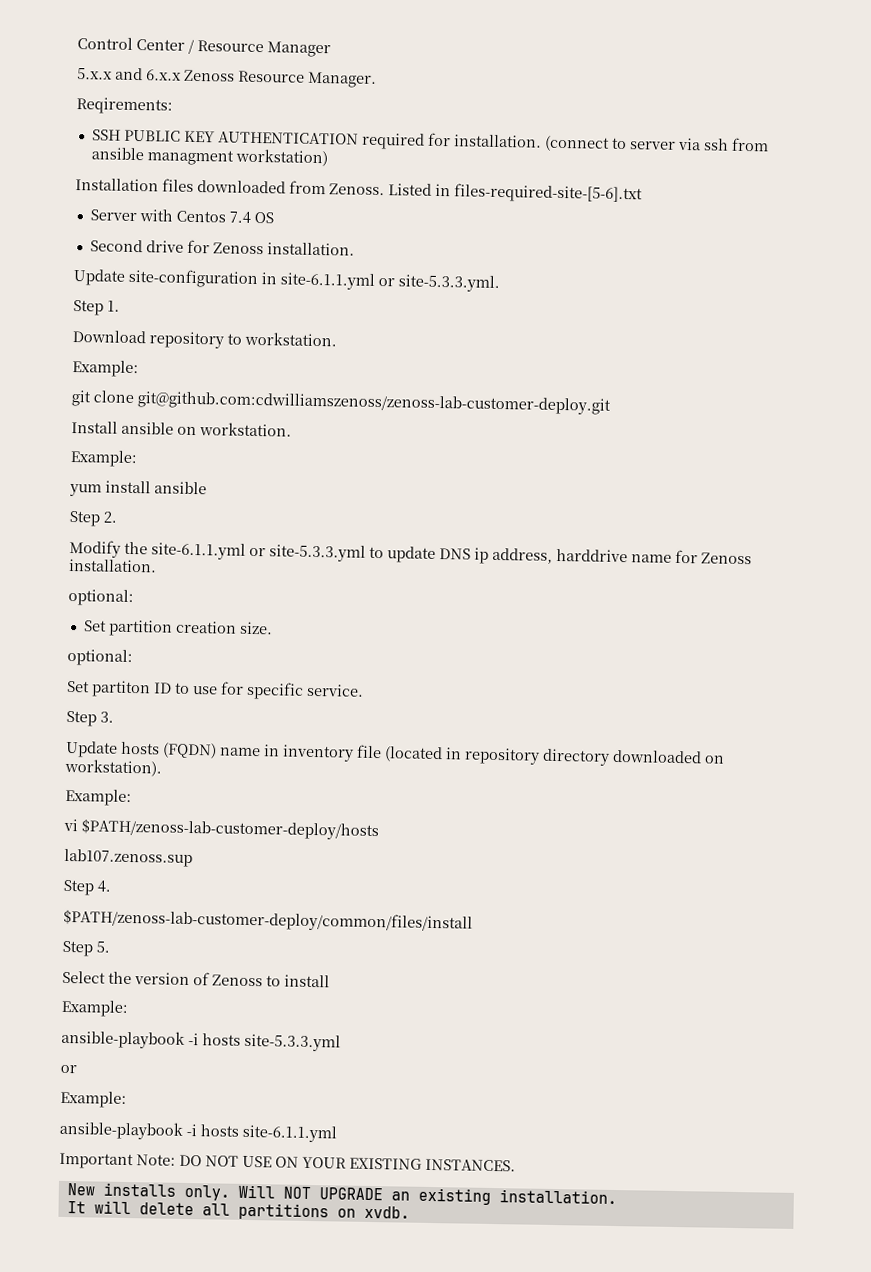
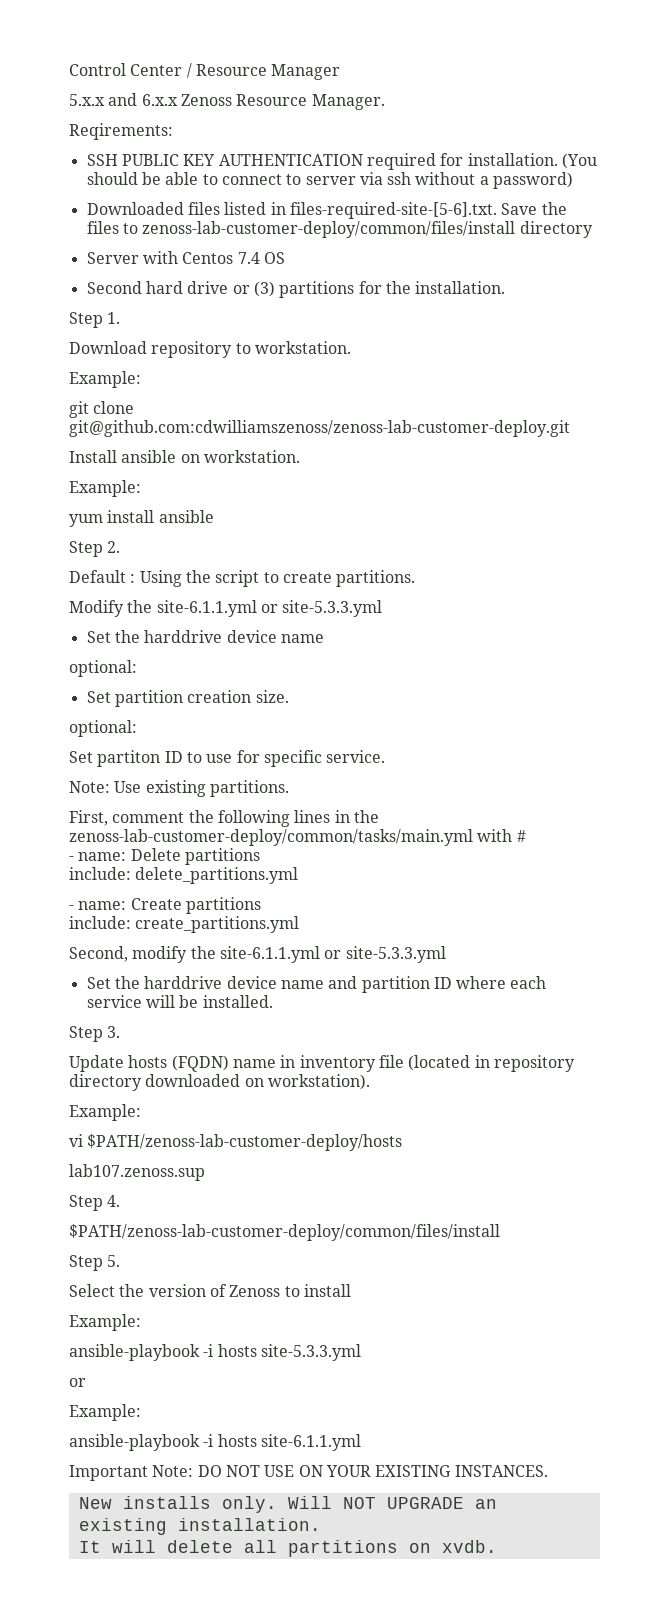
[543,135,769,152] [90,147,328,167] [75,178,643,204] (connect to server via ssh from ansible managment workstation) // Installation files downloaded from Zenoss. Listed in files-required-site-[5-6].txt -> [561,153,597,169] [86,172,574,189] [86,202,567,219] [86,221,593,238] (You should be able to connect to server via ssh without a password) // Downloaded files listed in files-required-site-[5-6].txt. Save the files to zenoss-lab-customer-deploy/common/files/install directory
[145,239,355,256] [73,268,500,293] drive for Zenoss installation. // Update site-configuration in site-6.1.1.yml or site-5.3.3.yml. -> [145,281,506,298] hard drive or (3) partitions for the installation.
(117, 517) none -> [69,570,416,587] // Default : Using the script to create partitions.
[369,546,752,565] [69,558,157,573] to update DNS ip address, harddrive name for Zenoss installation. -> [86,630,324,643] // Set the harddrive device name
(364, 690) none -> [69,780,289,797] [69,810,379,827] [69,829,526,846] [69,848,260,865] [69,867,299,884] [69,897,261,914] [69,916,300,933] [69,946,446,963] [86,976,547,993] [86,995,273,1008] // Note: Use existing partitions. // First, comment the following lines in the zenoss-lab-customer-deploy/common/tasks/main.yml with # // - name: Delete partitions // include: delete_partitions.yml // - name: Create partitions // include: create_partitions.yml // Second, modify the site-6.1.1.yml or site-5.3.3.yml // Set the harddrive device name and partition ID where each service will be installed.

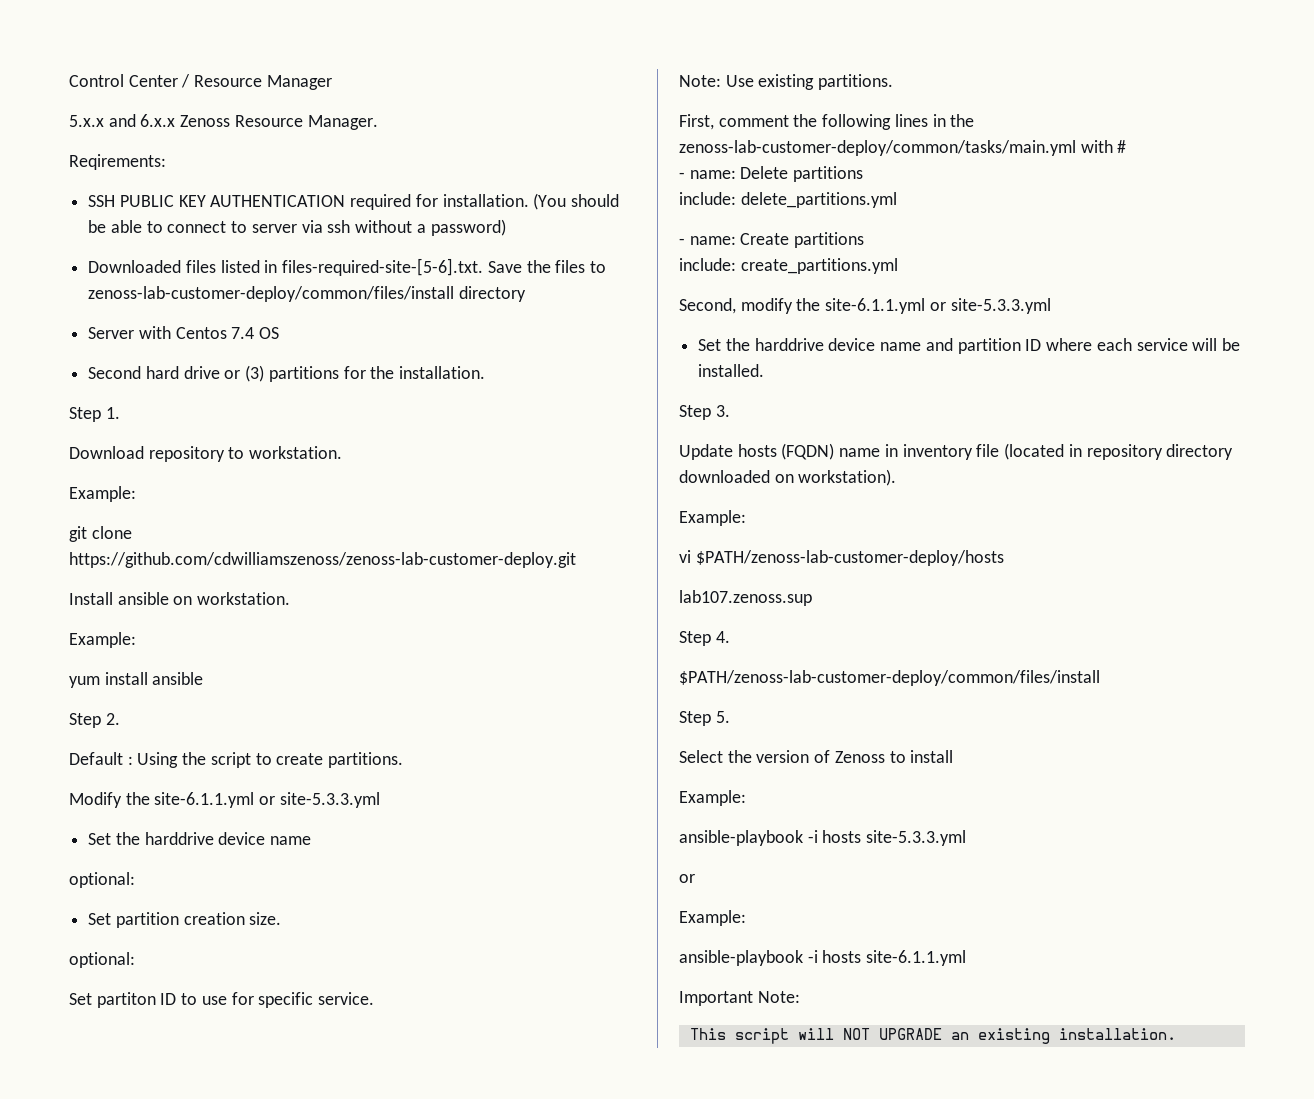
[69,420,570,437] git@github.com:cdwilliamszenoss/zenoss-lab-customer-deploy.git -> [69,552,576,568] https://github.com/cdwilliamszenoss/zenoss-lab-customer-deploy.git
[197,1465,548,1477] [78,1496,332,1513] DO NOT USE ON YOUR EXISTING INSTANCES. // New installs only. Will -> [689,1028,834,1044] // This script will
[78,1540,497,1557] // It will delete all partitions on xvdb. -> (1176, 1034) none

